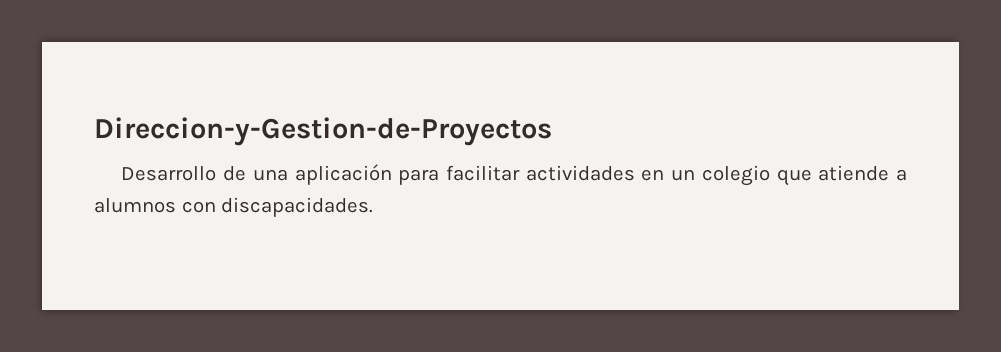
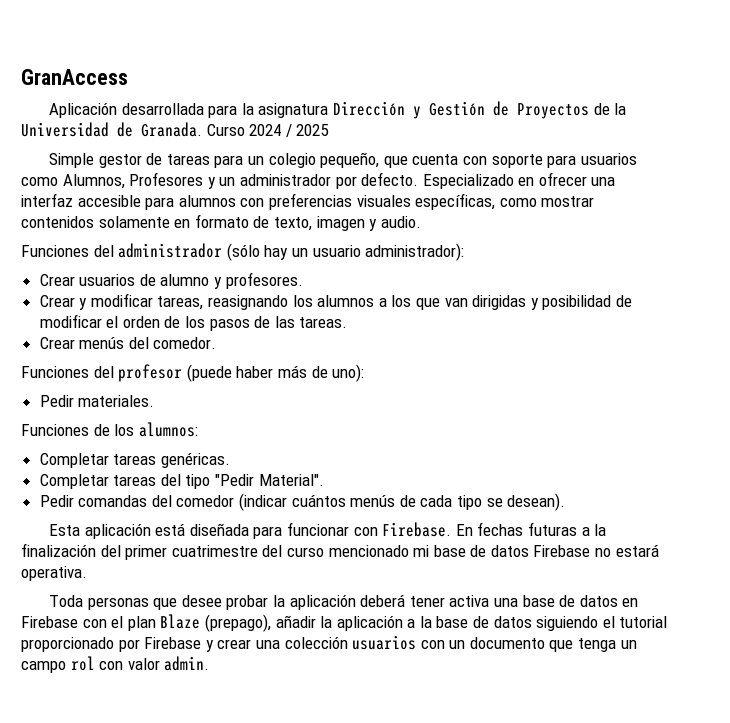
[94,117,552,146] [121,164,908,186] [94,197,374,217] Direccion-y-Gestion-de-Proyectos // Desarrollo de una aplicación para facilitar actividades en un colegio que atiende a alumnos con discapacidades. -> [21,69,128,85] [49,101,627,119] [21,122,330,137] [49,152,637,168] [21,172,616,189] [21,193,595,210] [21,214,421,231] [21,243,465,261] [39,272,303,289] [39,293,632,310] [39,314,348,331] [39,337,217,349] [21,364,365,382] [39,395,155,407] [21,422,198,437] [39,452,230,468] [39,474,324,489] [39,493,566,511] [49,522,607,539] [21,543,659,560] [21,566,87,581] [49,594,639,610] [21,614,668,632] [21,635,637,652] [21,656,210,673] GranAccess // Aplicación desarrollada para la asignatura Dirección y Gestión de Proyectos de la Universidad de Granada. Curso 2024 / 2025 // Simple gestor de tareas para un colegio pequeño, que cuenta con soporte para usuarios como Alumnos, Profesores y un administrador por defecto. Especializado en ofrecer una interfaz accesible para alumnos con preferencias visuales específicas, como mostrar contenidos solamente en formato de texto, imagen y audio. // Funciones del administrador (sólo hay un usuario administrador): // Crear usuarios de alumno y profesores. // Crear y modificar tareas, reasignando los alumnos a los que van dirigidas y posibilidad de modificar el orden de los pasos de las tareas. // Crear menús del comedor. // Funciones del profesor (puede haber más de uno): // Pedir materiales. // Funciones de los alumnos: // Completar tareas genéricas. // Completar tareas del tipo "Pedir Material". // Pedir comandas del comedor (indicar cuántos menús de cada tipo se desean). // Esta aplicación está diseñada para funcionar con Firebase. En fechas futuras a la finalización del primer cuatrimestre del curso mencionado mi base de datos Firebase no estará operativa. // Toda personas que desee probar la aplicación deberá tener activa una base de datos en Firebase con el plan Blaze (prepago), añadir la aplicación a la base de datos siguiendo el tutorial proporcionado por Firebase y crear una colección usuarios con un documento que tenga un campo rol con valor admin.

